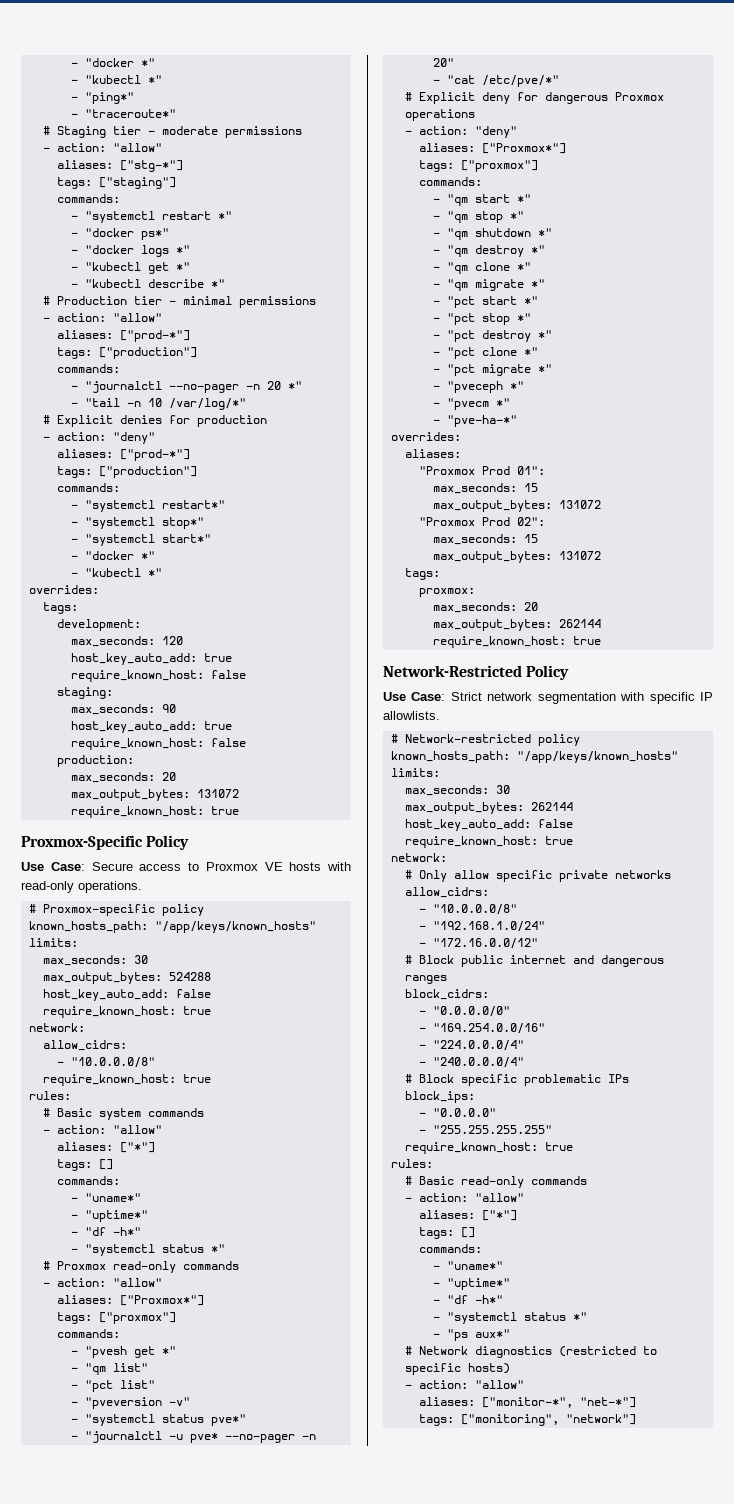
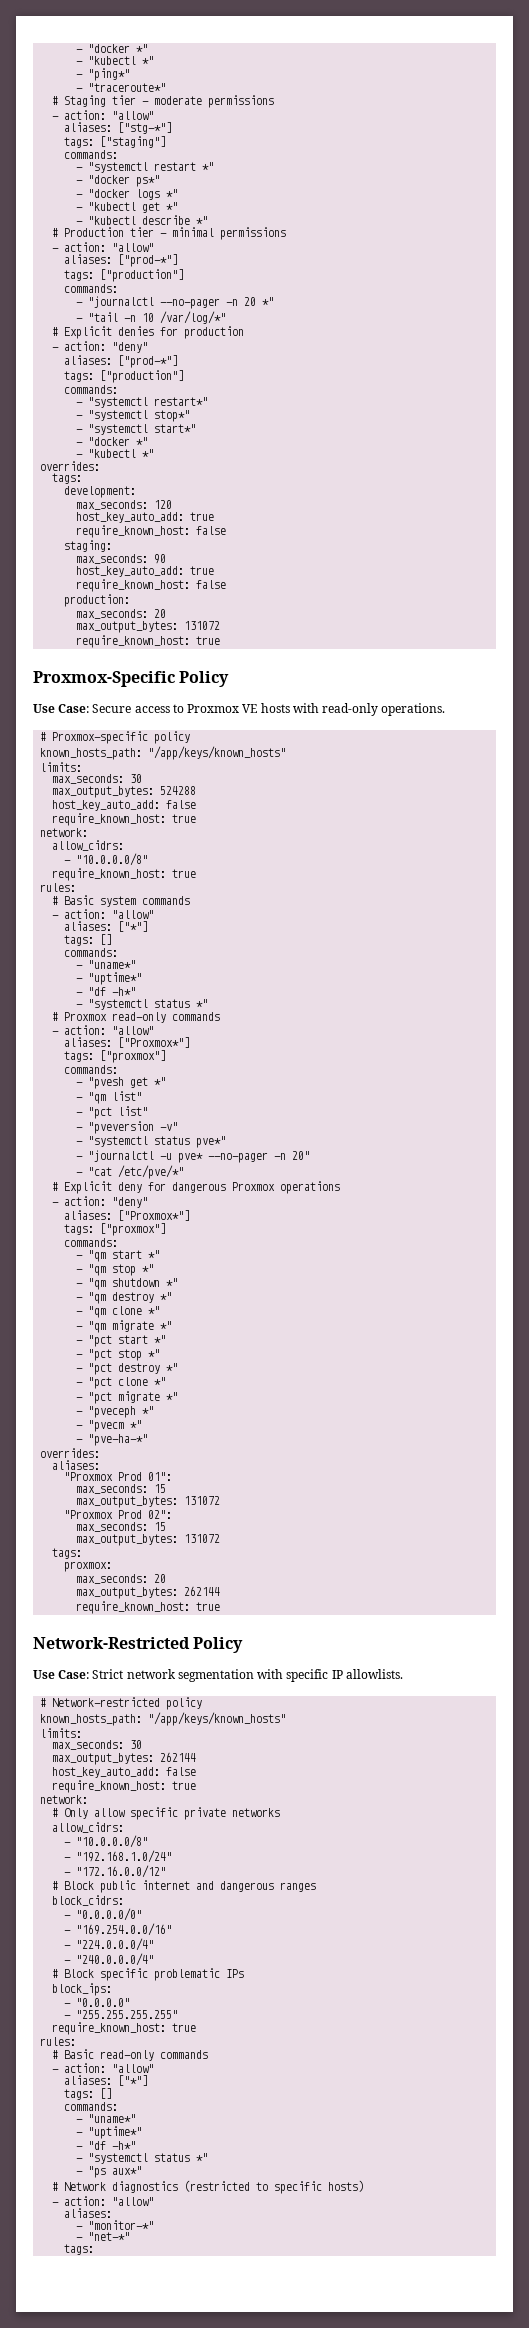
[481,1397,636,1408] [418,1414,636,1426] ["monitor-*", "net-*"] // tags: ["monitoring", "network"] -> [76,2220,155,2230] [76,2232,131,2241] [64,2244,95,2255] // - "monitor-*" // - "net-*" // tags:

